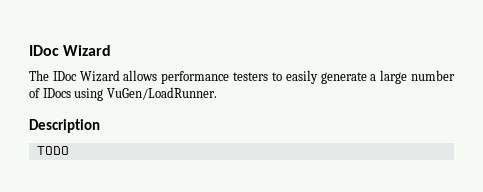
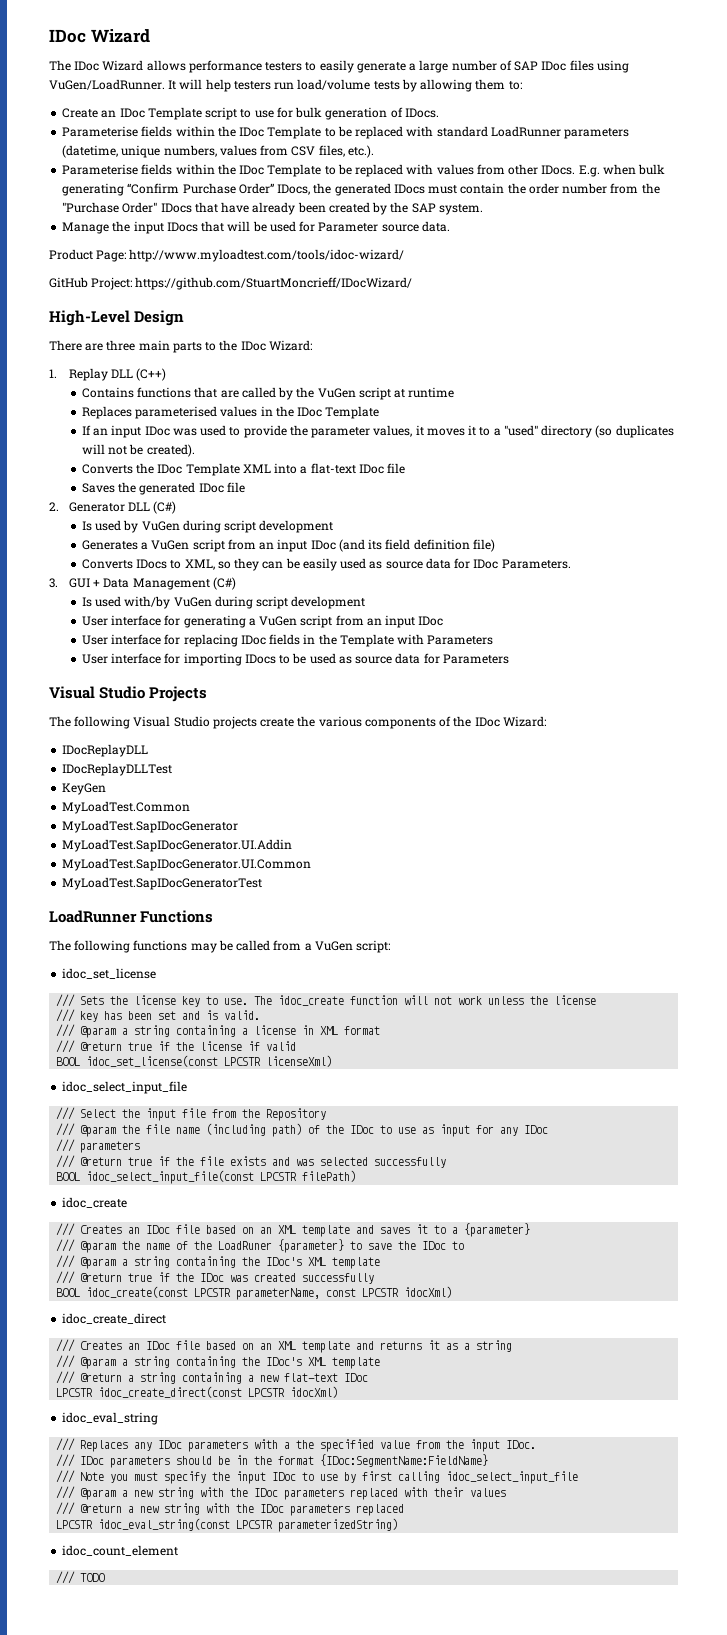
[42,88,71,98] IDocs -> [514,60,594,71] SAP IDoc files
[29,119,100,133] // Description // -> [168,79,522,92] [62,107,439,120] [62,126,630,139] [62,145,374,158] [62,164,666,177] [62,183,660,196] [62,202,483,215] [62,221,450,234] [49,249,405,262] [49,277,413,290] [49,310,185,326] [49,340,312,353] [49,368,167,381] [81,387,455,400] [81,406,380,419] [81,425,674,438] [81,444,195,457] [81,463,406,476] [81,482,245,495] [49,501,177,514] [81,520,334,533] [81,539,495,552] [81,558,571,571] [49,577,236,590] [81,596,366,609] [81,615,444,628] [81,634,494,647] [81,653,509,666] [49,686,208,702] [49,716,546,729] [62,744,149,757] [62,763,173,776] [62,783,107,795] [62,801,191,814] [62,820,239,833] [62,839,293,852] [62,858,312,871] [62,877,263,890] [49,910,214,923] [49,940,391,953] [62,968,157,979] [56,994,597,1007] [56,1009,261,1022] [56,1024,381,1038] [56,1040,297,1053] [56,1055,333,1067] [62,1081,188,1094] [56,1107,327,1121] [56,1123,549,1137] [56,1139,141,1153] [56,1155,447,1168] [56,1170,357,1184] [62,1197,128,1208] [56,1223,531,1237] [56,1239,465,1253] [56,1255,381,1269] [56,1271,375,1284] [56,1286,453,1300] [62,1313,167,1324] [56,1339,513,1353] [56,1355,381,1369] [56,1371,369,1384] [56,1386,339,1398] [62,1412,159,1425] [56,1438,537,1452] [56,1454,489,1468] [56,1470,579,1484] [56,1486,507,1500] [56,1502,405,1516] [56,1518,399,1532] [62,1545,179,1556] [56,1571,76,1584] It will help testers run load/volume tests by allowing them to: // Create an IDoc Template script to use for bulk generation of IDocs. // Parameterise fields within the IDoc Template to be replaced with standard LoadRunner parameters (datetime, unique numbers, values from CSV files, etc.). // Parameterise fields within the IDoc Template to be replaced with values from other IDocs. E.g. when bulk generating “Confirm Purchase Order” IDocs, the generated IDocs must contain the order number from the "Purchase Order" IDocs that have already been created by the SAP system. // Manage the input IDocs that will be used for Parameter source data. // Product Page: http://www.myloadtest.com/tools/idoc-wizard/ // GitHub Project: https://github.com/StuartMoncrieff/IDocWizard/ // High-Level Design // There are three main parts to the IDoc Wizard: // 1. Replay DLL (C++) // Contains functions that are called by the VuGen script at runtime // Replaces parameterised values in the IDoc Template // If an input IDoc was used to provide the parameter values, it moves it to a "used" directory (so duplicates will not be created). // Converts the IDoc Template XML into a flat-text IDoc file // Saves the generated IDoc file // 2. Generator DLL (C#) // Is used by VuGen during script development // Generates a VuGen script from an input IDoc (and its field definition file) // Converts IDocs to XML, so they can be easily used as source data for IDoc Parameters. // 3. GUI + Data Management (C#) // Is used with/by VuGen during script development // User interface for generating a VuGen script from an input IDoc // User interface for replacing IDoc fields in the Template with Parameters // User interface for importing IDocs to be used as source data for Parameters // Visual Studio Projects // The following Visual Studio projects create the various components of the IDoc Wizard: // IDocReplayDLL // IDocReplayDLLTest // KeyGen // MyLoadTest.Common // MyLoadTest.SapIDocGenerator // MyLoadTest.SapIDocGenerator.UI.Addin // MyLoadTest.SapIDocGenerator.UI.Common // MyLoadTest.SapIDocGeneratorTest // LoadRunner Functions // The following functions may be called from a VuGen script: // idoc_set_license // /// Sets the license key to use. The idoc_create function will not work unless the license // /// key has been set and is valid. // /// @param a string containing a license in XML format // /// @return true if the license if valid // BOOL idoc_set_license(const LPCSTR licenseXml) // idoc_select_input_file // /// Select the input file from the Repository // /// @param the file name (including path) of the IDoc to use as input for any IDoc // /// parameters // /// @return true if the file exists and was selected successfully // BOOL idoc_select_input_file(const LPCSTR filePath) // idoc_create // /// Creates an IDoc file based on an XML template and saves it to a {parameter} // /// @param the name of the LoadRuner {parameter} to save the IDoc to // /// @param a string containing the IDoc's XML template // /// @return true if the IDoc was created successfully // BOOL idoc_create(const LPCSTR parameterName, const LPCSTR idocXml) // idoc_create_direct // /// Creates an IDoc file based on an XML template and returns it as a string // /// @param a string containing the IDoc's XML template // /// @return a string containing a new flat-text IDoc // LPCSTR idoc_create_direct(const LPCSTR idocXml) // idoc_eval_string // /// Replaces any IDoc parameters with a the specified value from the input IDoc. // /// IDoc parameters should be in the format {IDoc:SegmentName:FieldName} // /// Note you must specify the input IDoc to use by first calling idoc_select_input_file // /// @param a new string with the IDoc parameters replaced with their values // /// @return a new string with the IDoc parameters replaced // LPCSTR idoc_eval_string(const LPCSTR parameterizedString) // idoc_count_element // ///

